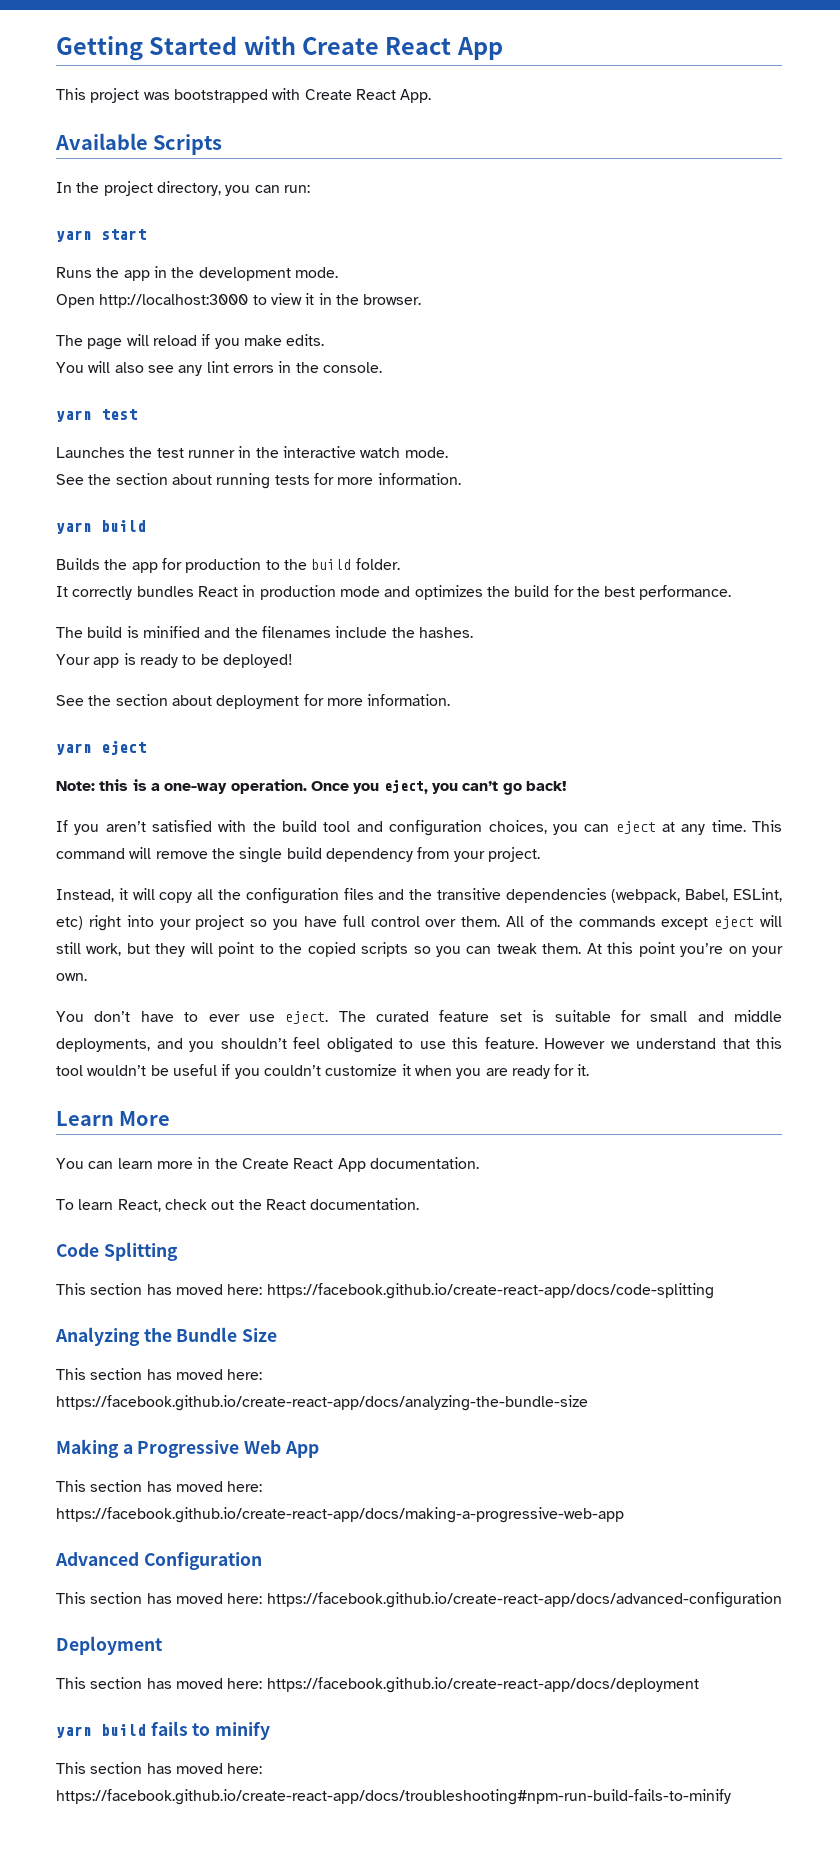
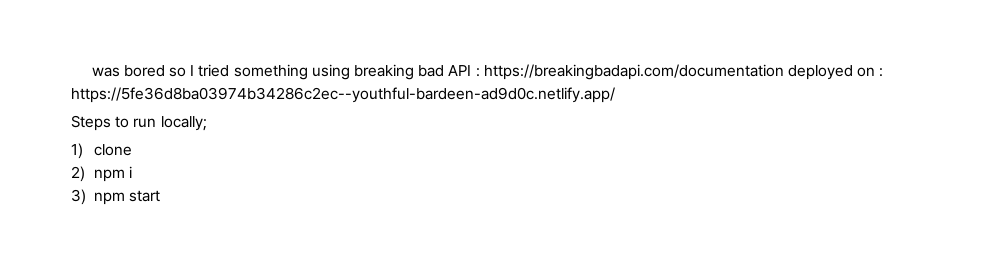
[56,36,503,61] [56,88,432,103] [55,133,223,155] [56,181,310,196] [56,229,146,242] [56,266,338,281] [56,293,422,308] [56,334,325,350] [56,361,382,376] [56,409,137,422] [56,446,448,458] [56,473,461,489] [56,520,146,534] [56,558,400,573] [56,585,732,600] [56,626,473,638] [56,653,293,668] [56,694,451,709] [56,740,146,755] [56,779,567,795] [56,820,783,836] [56,847,540,863] [56,888,783,904] [56,915,782,931] [56,942,784,957] [56,973,87,981] [56,1010,782,1024] [56,1037,782,1053] [56,1064,590,1079] [56,1111,171,1126] [56,1157,479,1172] [56,1198,420,1212] [56,1242,178,1261] [56,1283,714,1299] [55,1327,278,1346] [56,1368,263,1380] [56,1395,588,1411] [56,1439,319,1458] [56,1480,263,1492] [56,1507,624,1523] [55,1551,262,1570] [56,1592,782,1608] [56,1636,163,1655] [56,1677,699,1693] [56,1721,271,1740] [56,1762,263,1774] [56,1789,731,1805] Getting Started with Create React App // This project was bootstrapped with Create React App. // Available Scripts // In the project directory, you can run: // yarn start // Runs the app in the development mode. // Open http://localhost:3000 to view it in the browser. // The page will reload if you make edits. // You will also see any lint errors in the console. // yarn test // Launches the test runner in the interactive watch mode. // See the section about running tests for more information. // yarn build // Builds the app for production to the build folder. // It correctly bundles React in production mode and optimizes the build for the best performance. // The build is minified and the filenames include the hashes. // Your app is ready to be deployed! // See the section about deployment for more information. // yarn eject // Note: this is a one-way operation. Once you eject, you can’t go back! // If you aren’t satisfied with the build tool and configuration choices, you can eject at any time. This command will remove the single build dependency from your project. // Instead, it will copy all the configuration files and the transitive dependencies (webpack, Babel, ESLint, etc) right into your project so you have full control over them. All of the commands except eject will still work, but they will point to the copied scripts so you can tweak them. At this point you’re on your own. // You don’t have to ever use eject. The curated feature set is suitable for small and middle deployments, and you shouldn’t feel obligated to use this feature. However we understand that this tool wouldn’t be useful if you couldn’t customize it when you are ready for it. // Learn More // You can learn more in the Create React App documentation. // To learn React, check out the React documentation. // Code Splitting // This section has moved here: https://facebook.github.io/create-react-app/docs/code-splitting // Analyzing the Bundle Size // This section has moved here: https://facebook.github.io/create-react-app/docs/analyzing-the-bundle-size // Making a Progressive Web App // This section has moved here: https://facebook.github.io/create-react-app/docs/making-a-progressive-web-app // Advanced Configuration // This section has moved here: https://facebook.github.io/create-react-app/docs/advanced-configuration // Deployment // This section has moved here: https://facebook.github.io/create-react-app/docs/deployment // yarn build fails to minify // This section has moved here: https://facebook.github.io/create-react-app/docs/troubleshooting#npm-run-build-fails-to-minify -> [91,64,884,80] [71,87,615,103] [71,115,207,131] [71,143,132,159] [71,166,132,182] [71,189,160,205] was bored so I tried something using breaking bad API : https://breakingbadapi.com/documentation deployed on : https://5fe36d8ba03974b34286c2ec--youthful-bardeen-ad9d0c.netlify.app/ // Steps to run locally; // 1) clone // 2) npm i // 3) npm start

